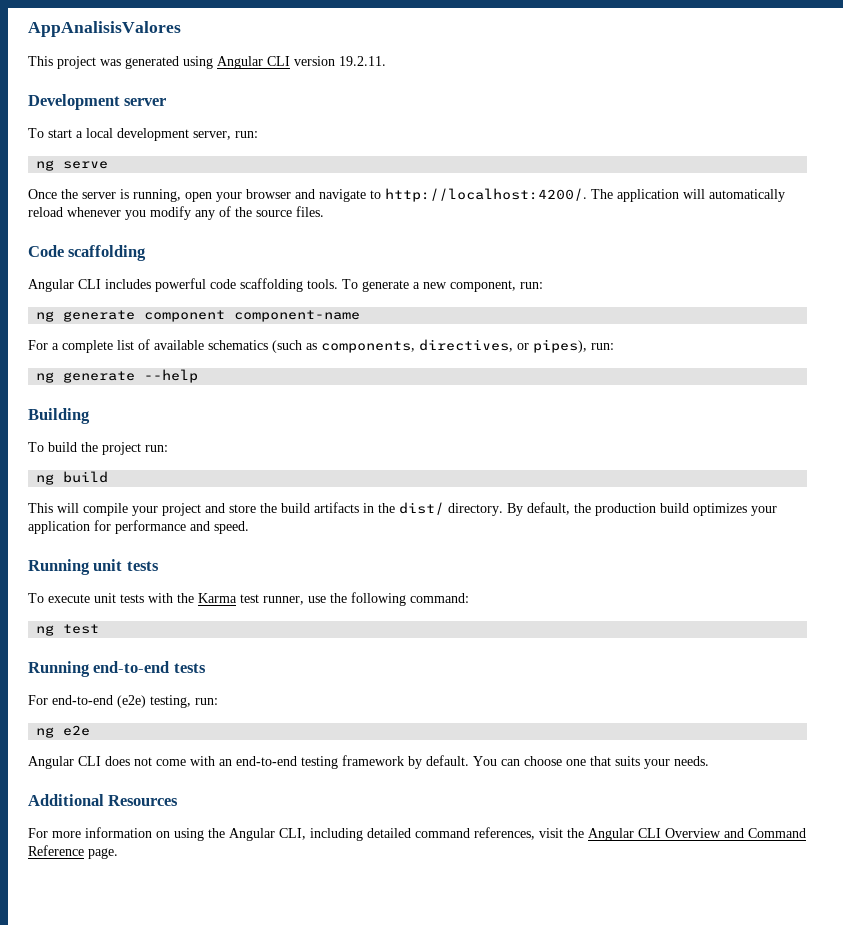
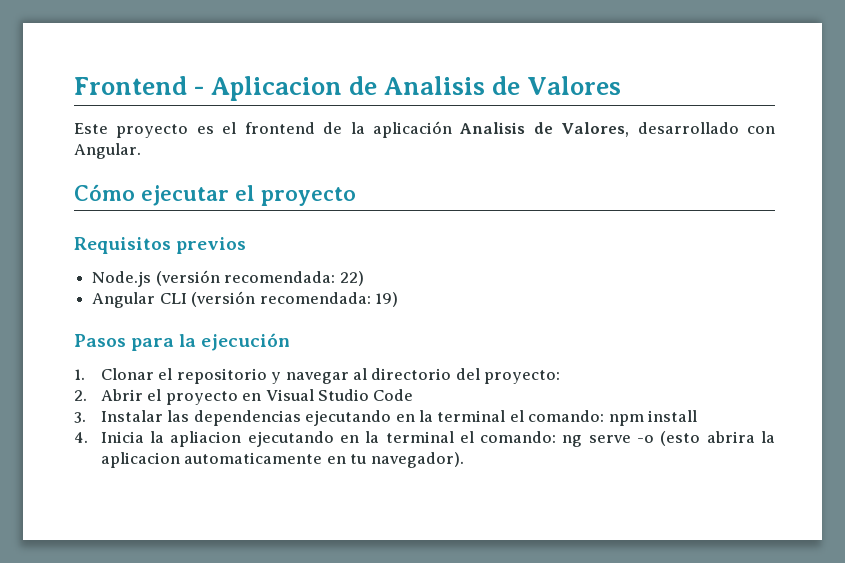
[28,21,181,37] [28,56,386,69] [28,94,167,110] [28,128,258,141] [36,160,109,171] [28,188,785,202] [28,206,324,220] [28,245,147,261] [28,278,543,292] [36,310,361,322] [28,339,614,353] [36,369,199,383] [28,408,90,424] [28,442,168,455] [36,471,109,485] [28,502,777,516] [28,520,249,534] [28,559,159,575] [28,592,469,606] [36,624,100,636] [28,661,206,677] [28,695,218,708] [36,725,91,738] [28,755,709,769] [28,794,179,806] [28,827,806,841] [28,845,118,859] AppAnalisisValores // This project was generated using Angular CLI version 19.2.11. // Development server // To start a local development server, run: // ng serve // Once the server is running, open your browser and navigate to http://localhost:4200/. The application will automatically reload whenever you modify any of the source files. // Code scaffolding // Angular CLI includes powerful code scaffolding tools. To generate a new component, run: // ng generate component component-name // For a complete list of available schematics (such as components, directives, or pipes), run: // ng generate --help // Building // To build the project run: // ng build // This will compile your project and store the build artifacts in the dist/ directory. By default, the production build optimizes your application for performance and speed. // Running unit tests // To execute unit tests with the Karma test runner, use the following command: // ng test // Running end-to-end tests // For end-to-end (e2e) testing, run: // ng e2e // Angular CLI does not come with an end-to-end testing framework by default. You can choose one that suits your needs. // Additional Resources // For more information on using the Angular CLI, including detailed command references, visit the Angular CLI Overview and Command Reference page. -> [74,76,622,101] [74,121,775,138] [74,143,141,159] [74,184,356,206] [74,237,247,254] [92,270,364,287] [92,291,398,308] [74,333,291,351] [74,368,561,384] [74,389,414,405] [74,410,698,426] [74,431,775,447] [100,452,464,468] Frontend - Aplicacion de Analisis de Valores // Este proyecto es el frontend de la aplicación Analisis de Valores, desarrollado con Angular. // Cómo ejecutar el proyecto // Requisitos previos // Node.js (versión recomendada: 22) // Angular CLI (versión recomendada: 19) // Pasos para la ejecución // 1. Clonar el repositorio y navegar al directorio del proyecto: // 2. Abrir el proyecto en Visual Studio Code // 3. Instalar las dependencias ejecutando en la terminal el comando: npm install // 4. Inicia la apliacion ejecutando en la terminal el comando: ng serve -o (esto abrira la aplicacion automaticamente en tu navegador).

